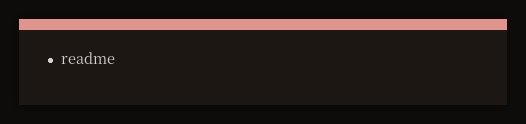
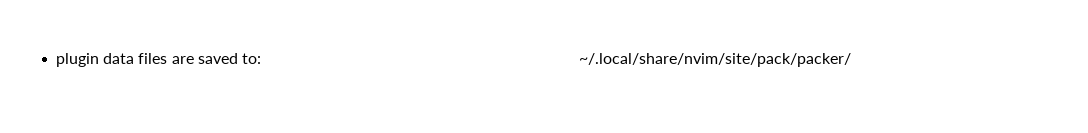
[60,52,115,64] readme -> [56,53,852,67] plugin data files are saved to: ~/.local/share/nvim/site/pack/packer/

